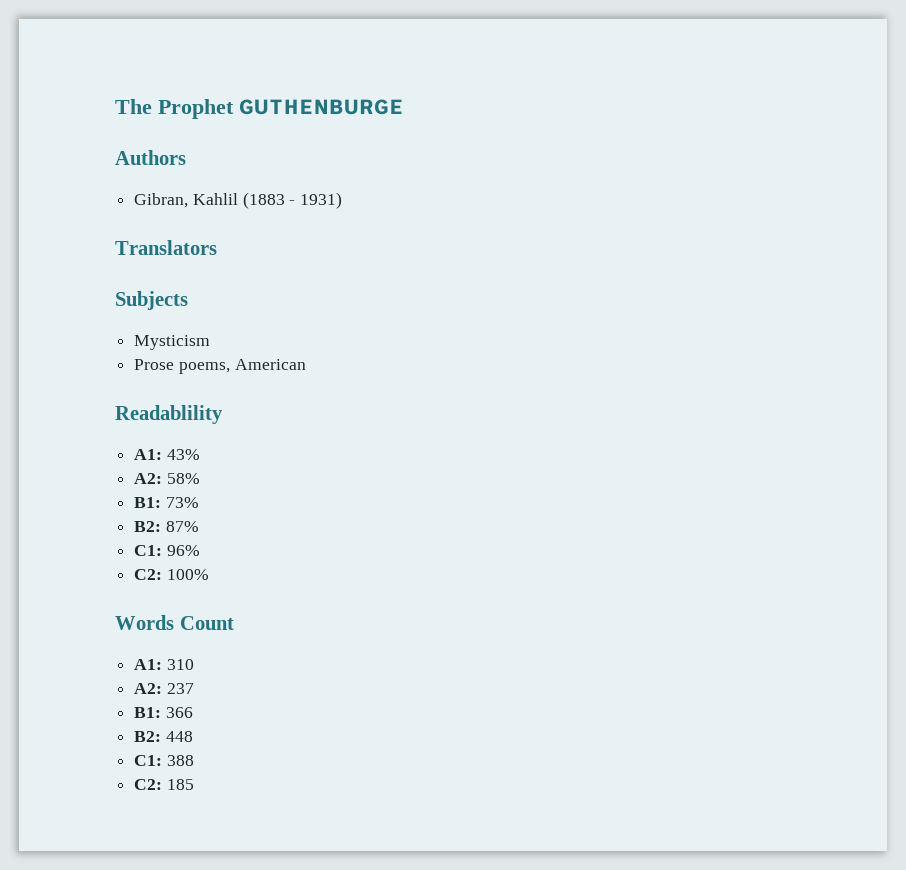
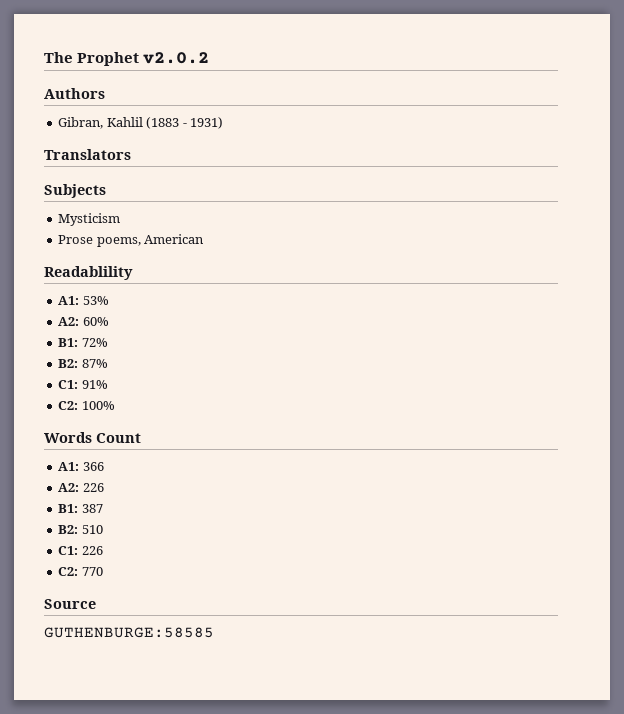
[239,99,404,115] GUTHENBURGE -> [143,52,210,64] v2.0.2
[166,449,200,460] [134,473,200,484] [134,497,199,508] 43% // A2: 58% // B1: 73% -> [82,296,109,305] [58,317,109,326] [58,338,108,347] 53% // A2: 60% // B1: 72%
[166,545,200,556] 96% -> [81,380,108,389] 91%
[166,659,194,670] [134,683,194,694] [134,707,193,718] [134,731,193,742] [134,755,194,766] [134,779,194,790] 310 // A2: 237 // B1: 366 // B2: 448 // C1: 388 // C2: 185 -> [82,462,104,471] [58,483,104,492] [58,504,103,513] [58,525,103,534] [58,546,103,555] [58,567,103,576] [44,599,96,609] [44,627,214,638] 366 // A2: 226 // B1: 387 // B2: 510 // C1: 226 // C2: 770 // Source // GUTHENBURGE:58585

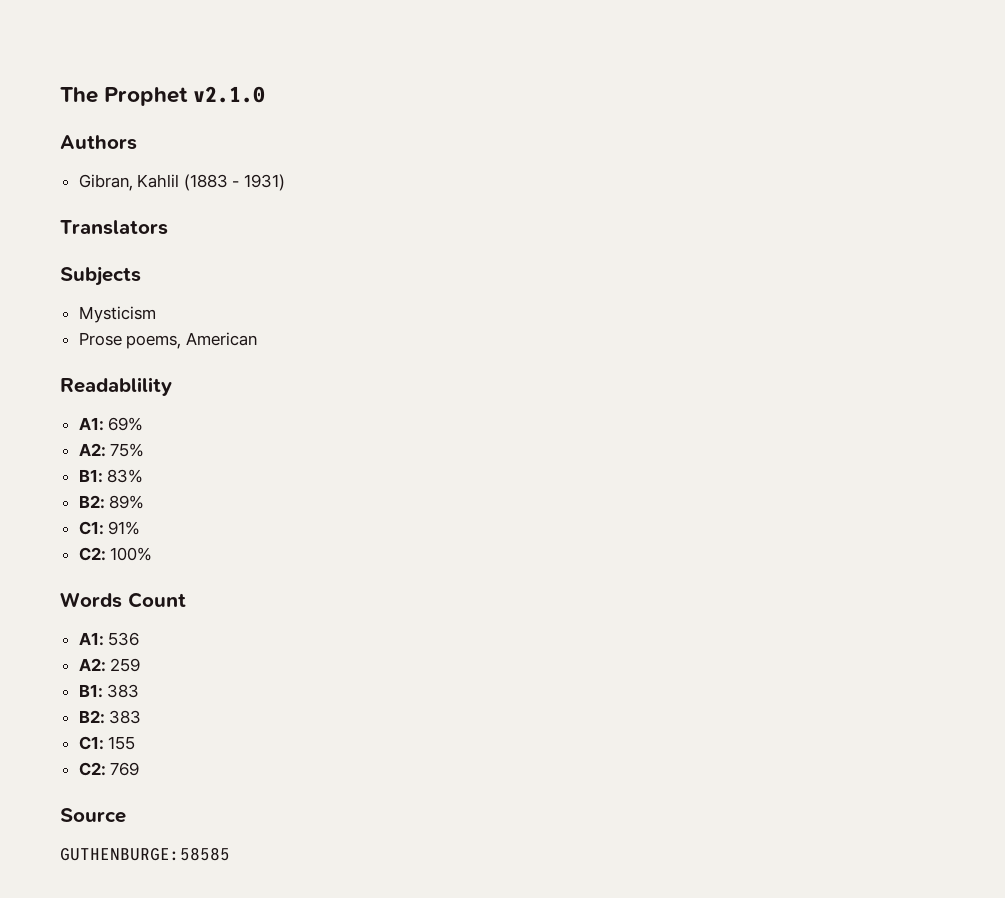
[143,52,210,64] v2.0.2 -> [193,86,266,103] v2.1.0
[82,296,109,305] [58,317,109,326] [58,338,108,347] [58,359,108,368] 53% // A2: 60% // B1: 72% // B2: 87% -> [108,417,144,431] [78,443,145,457] [78,469,144,483] [78,495,145,509] 69% // A2: 75% // B1: 83% // B2: 89%
[82,462,104,471] [58,483,104,492] [58,504,103,513] [58,525,103,534] [58,546,103,555] [58,567,103,576] 366 // A2: 226 // B1: 387 // B2: 510 // C1: 226 // C2: 770 -> [108,632,140,646] [78,658,141,672] [78,684,140,698] [78,710,142,724] [78,736,136,750] [78,762,140,776] 536 // A2: 259 // B1: 383 // B2: 383 // C1: 155 // C2: 769

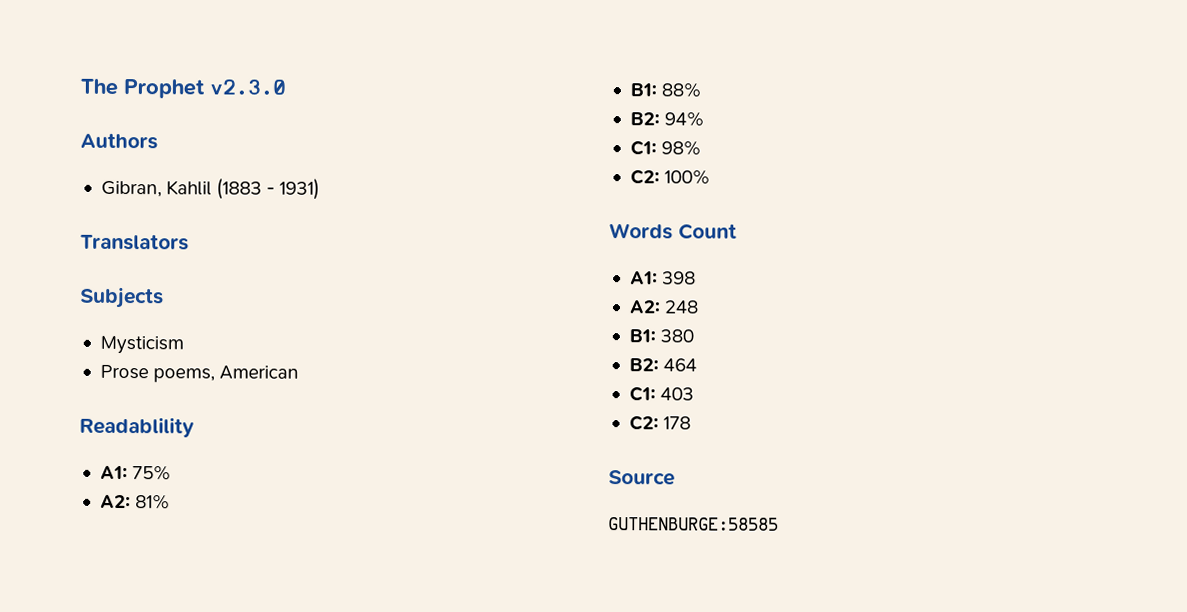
[193,86,266,103] v2.1.0 -> [209,79,286,96] v2.3.0
[108,417,144,431] [78,443,145,457] [78,469,144,483] [78,495,145,509] [78,521,141,535] 69% // A2: 75% // B1: 83% // B2: 89% // C1: 91% -> [132,465,173,481] [99,494,172,510] [629,82,703,98] [629,111,706,127] [629,140,703,156] 75% // A2: 81% // B1: 88% // B2: 94% // C1: 98%
[108,632,140,646] [78,658,141,672] [78,684,140,698] [78,710,142,724] [78,736,136,750] [78,762,140,776] 536 // A2: 259 // B1: 383 // B2: 383 // C1: 155 // C2: 769 -> [662,271,697,285] [628,300,700,314] [628,329,695,343] [628,358,698,372] [628,386,695,402] [628,415,692,431] 398 // A2: 248 // B1: 380 // B2: 464 // C1: 403 // C2: 178

